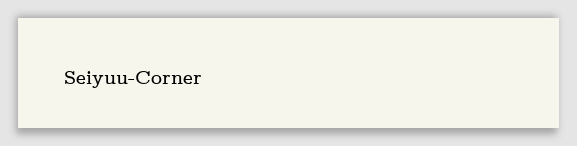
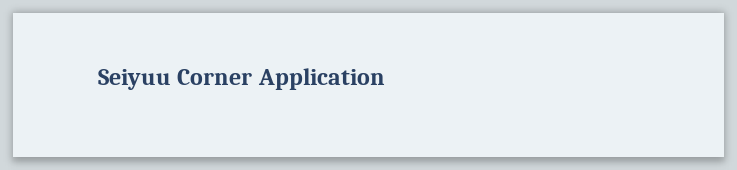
[64,71,202,88] Seiyuu-Corner -> [98,68,385,90] Seiyuu Corner Application

